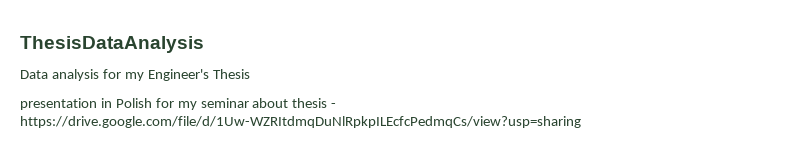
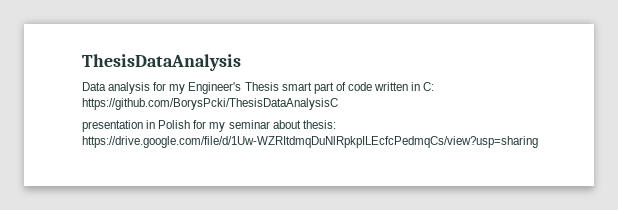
(250, 74) none -> [281,82,435,94] [82,98,338,110] smart part of code written in C: https://github.com/BorysPcki/ThesisDataAnalysisC
[292,98,337,108] thesis - -> [302,120,336,129] thesis:

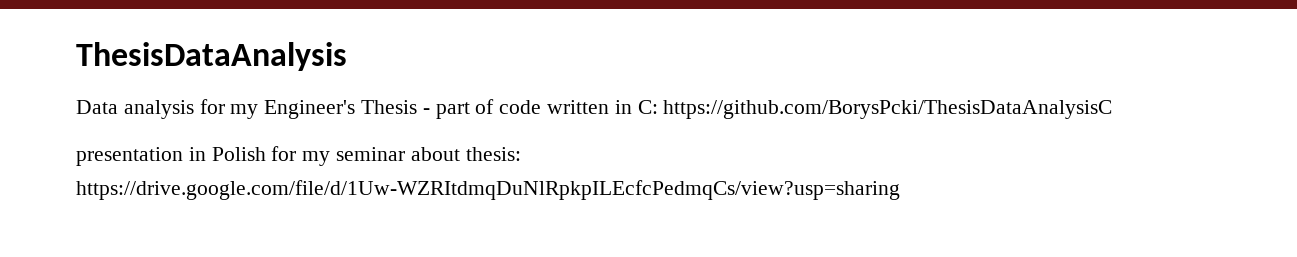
[281,82,312,91] smart -> [422,108,430,114] -

